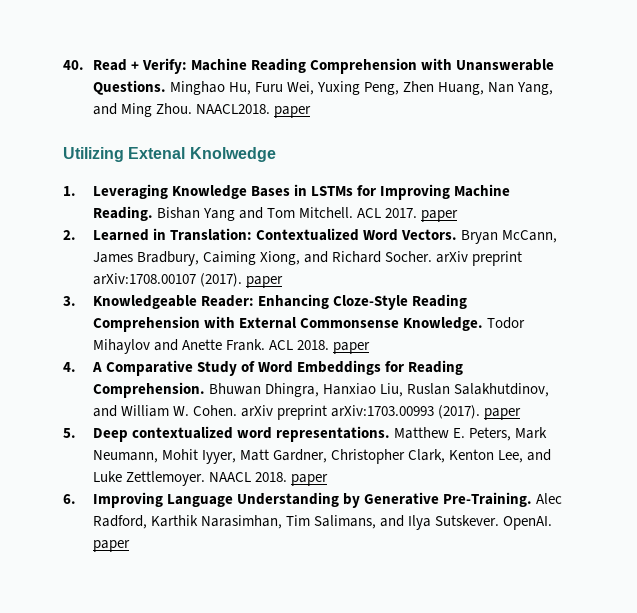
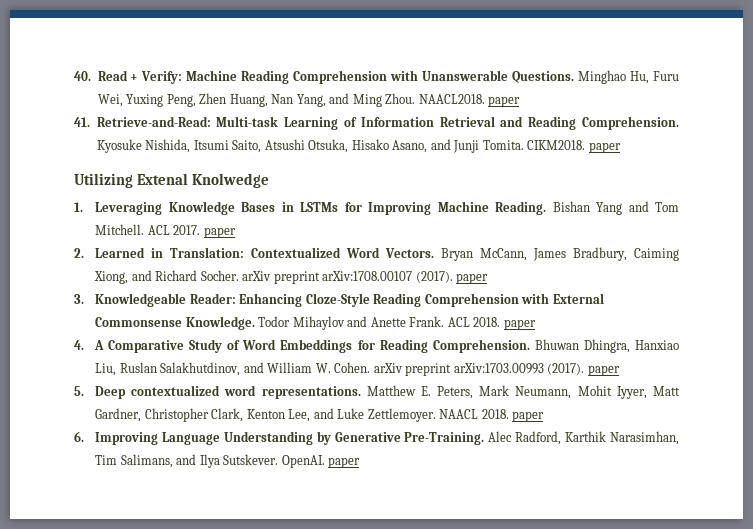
(311, 112) none -> [74,116,679,130] [96,139,621,153] // 41. Retrieve-and-Read: Multi-task Learning of Information Retrieval and Reading Comprehension. Kyosuke Nishida, Itsumi Saito, Atsushi Otsuka, Hisako Asano, and Junji Tomita. CIKM2018. paper

